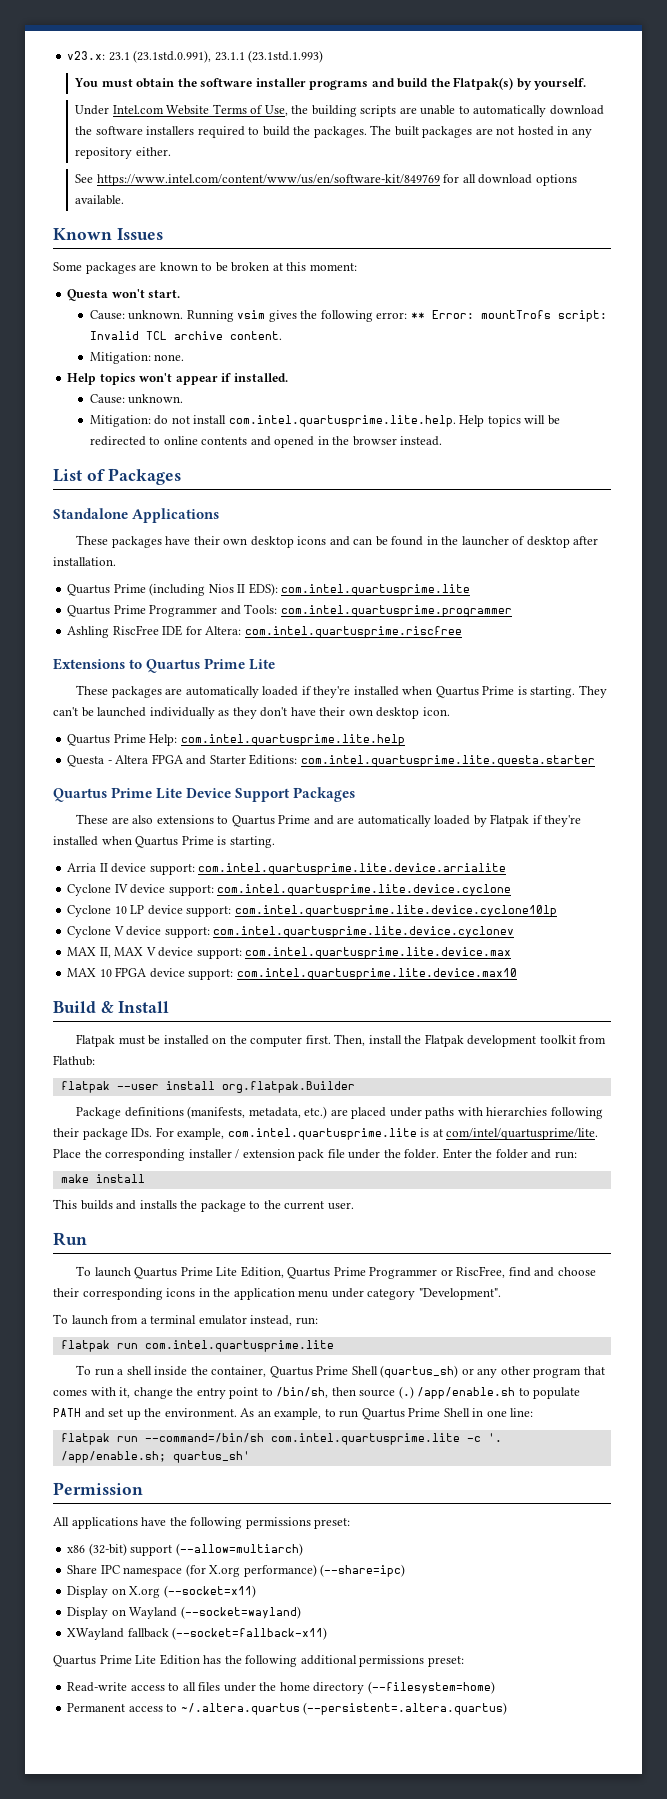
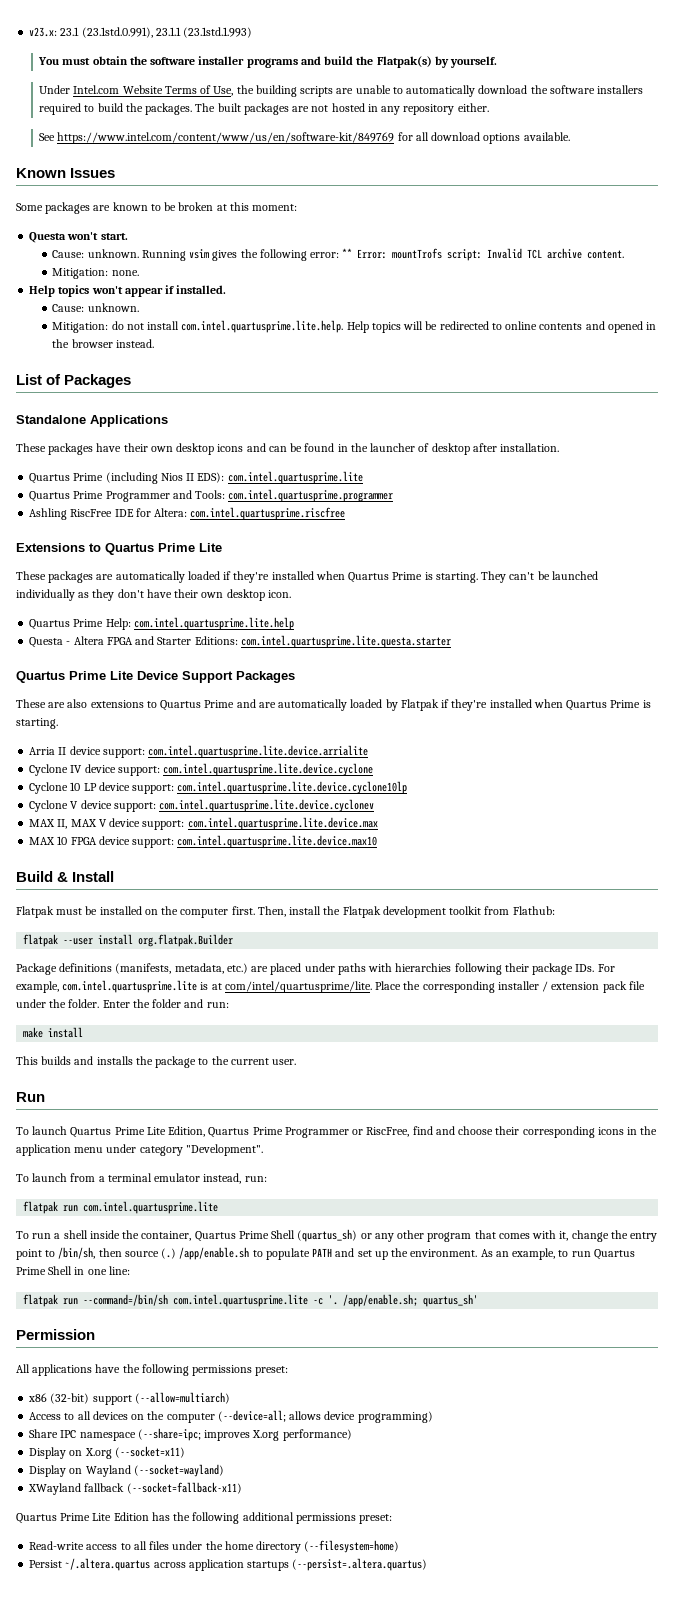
(303, 1549) none -> [29,1410,433,1423] // Access to all devices on the computer (--device=all; allows device programming)
[185,1564,206,1577] (for -> [137,1428,251,1441] (--share=ipc; improves
[320,1564,406,1577] (--share=ipc) -> (352, 1435) none
[67,1702,508,1715] Permanent access to ~/.altera.quartus (--persistent=.altera.quartus) -> [29,1558,428,1571] Persist ~/.altera.quartus across application startups (--persist=.altera.quartus)

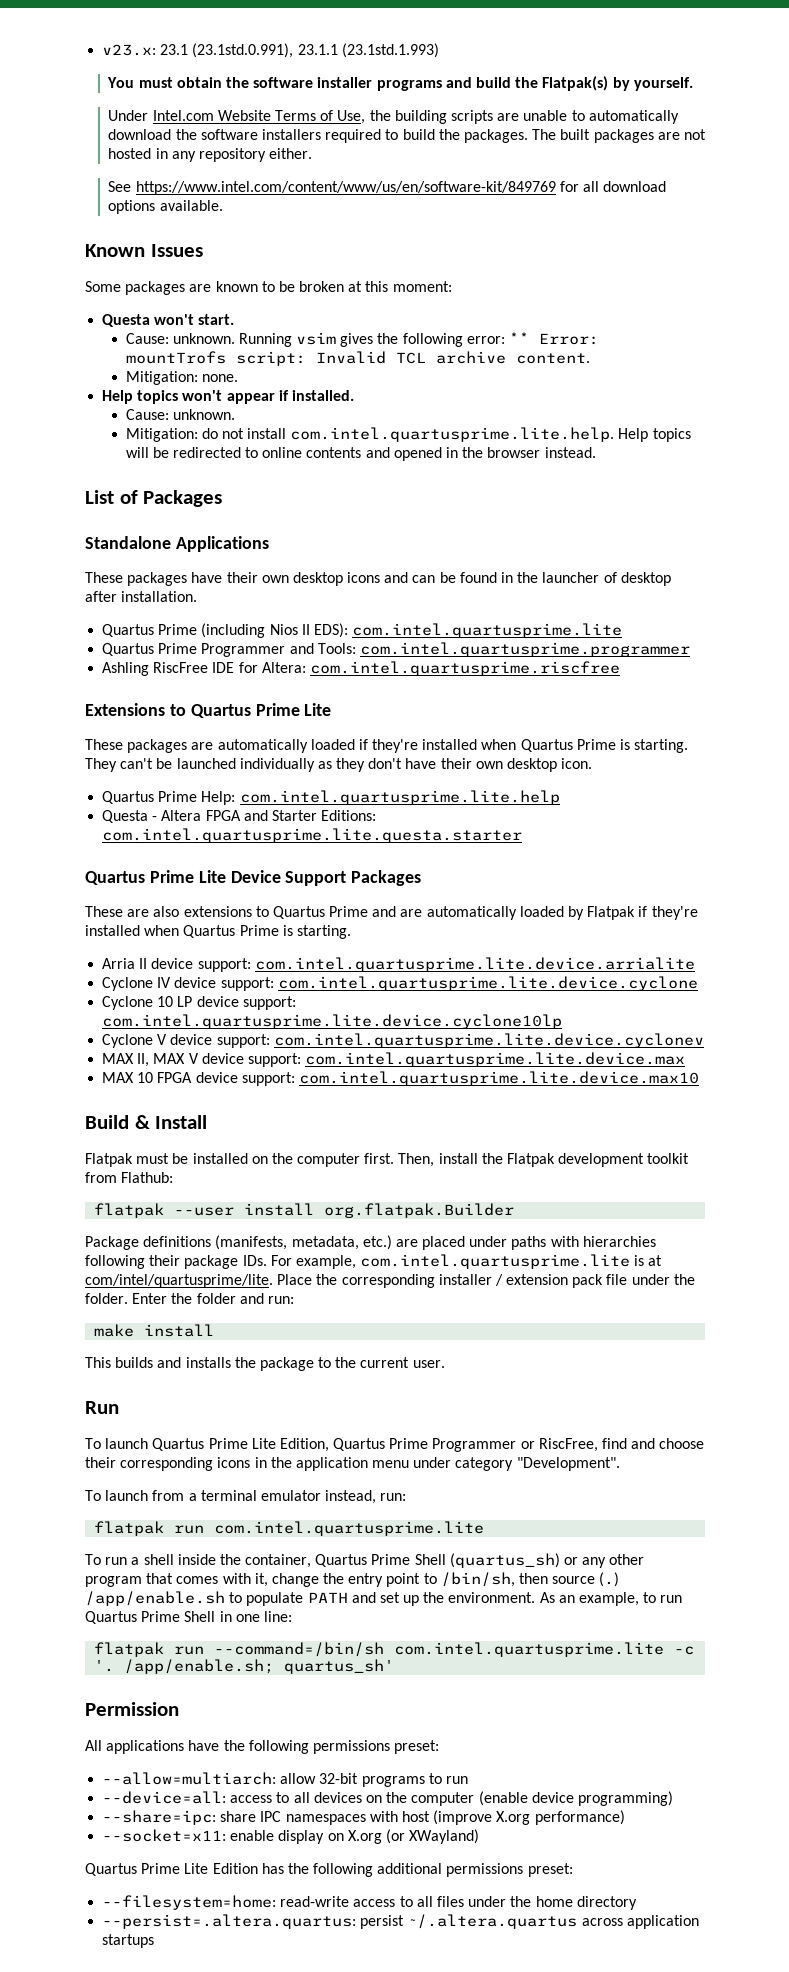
[28,1392,230,1405] [29,1412,62,1420] x86 (32-bit) support (--allow=multiarch) // Access -> [102,1772,468,1787] [102,1791,273,1804] --allow=multiarch: allow 32-bit programs to run // --device=all: access
[217,1410,322,1422] (--device=all; allows -> [478,1791,528,1806] (enable
[29,1428,352,1441] [29,1446,185,1459] [29,1464,224,1477] [28,1482,242,1495] Share IPC namespace (--share=ipc; improves X.org performance) // Display on X.org (--socket=x11) // Display on Wayland (--socket=wayland) // XWayland fallback (--socket=fallback-x11) -> [102,1810,625,1825] [102,1829,480,1844] --share=ipc: share IPC namespaces with host (improve X.org performance) // --socket=x11: enable display on X.org (or XWayland)
[29,1541,85,1550] Read-write -> [102,1895,350,1910] --filesystem=home: read-write
[304,1540,400,1553] [29,1560,63,1568] (--filesystem=home) // Persist -> [102,1914,405,1929] // --persist=.altera.quartus: persist
[292,1558,428,1571] (--persist=.altera.quartus) -> (155, 1941) none

